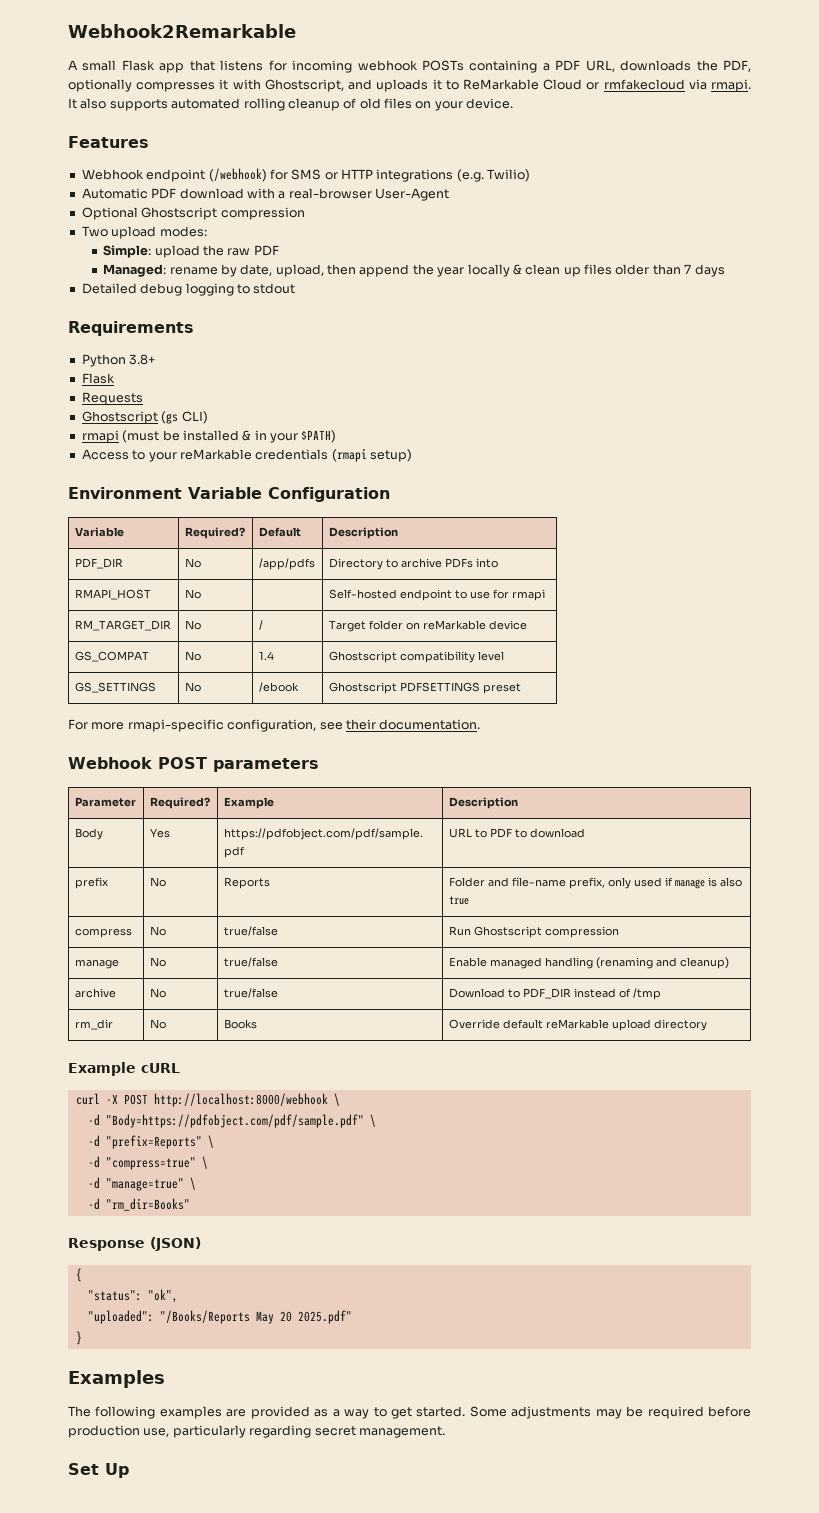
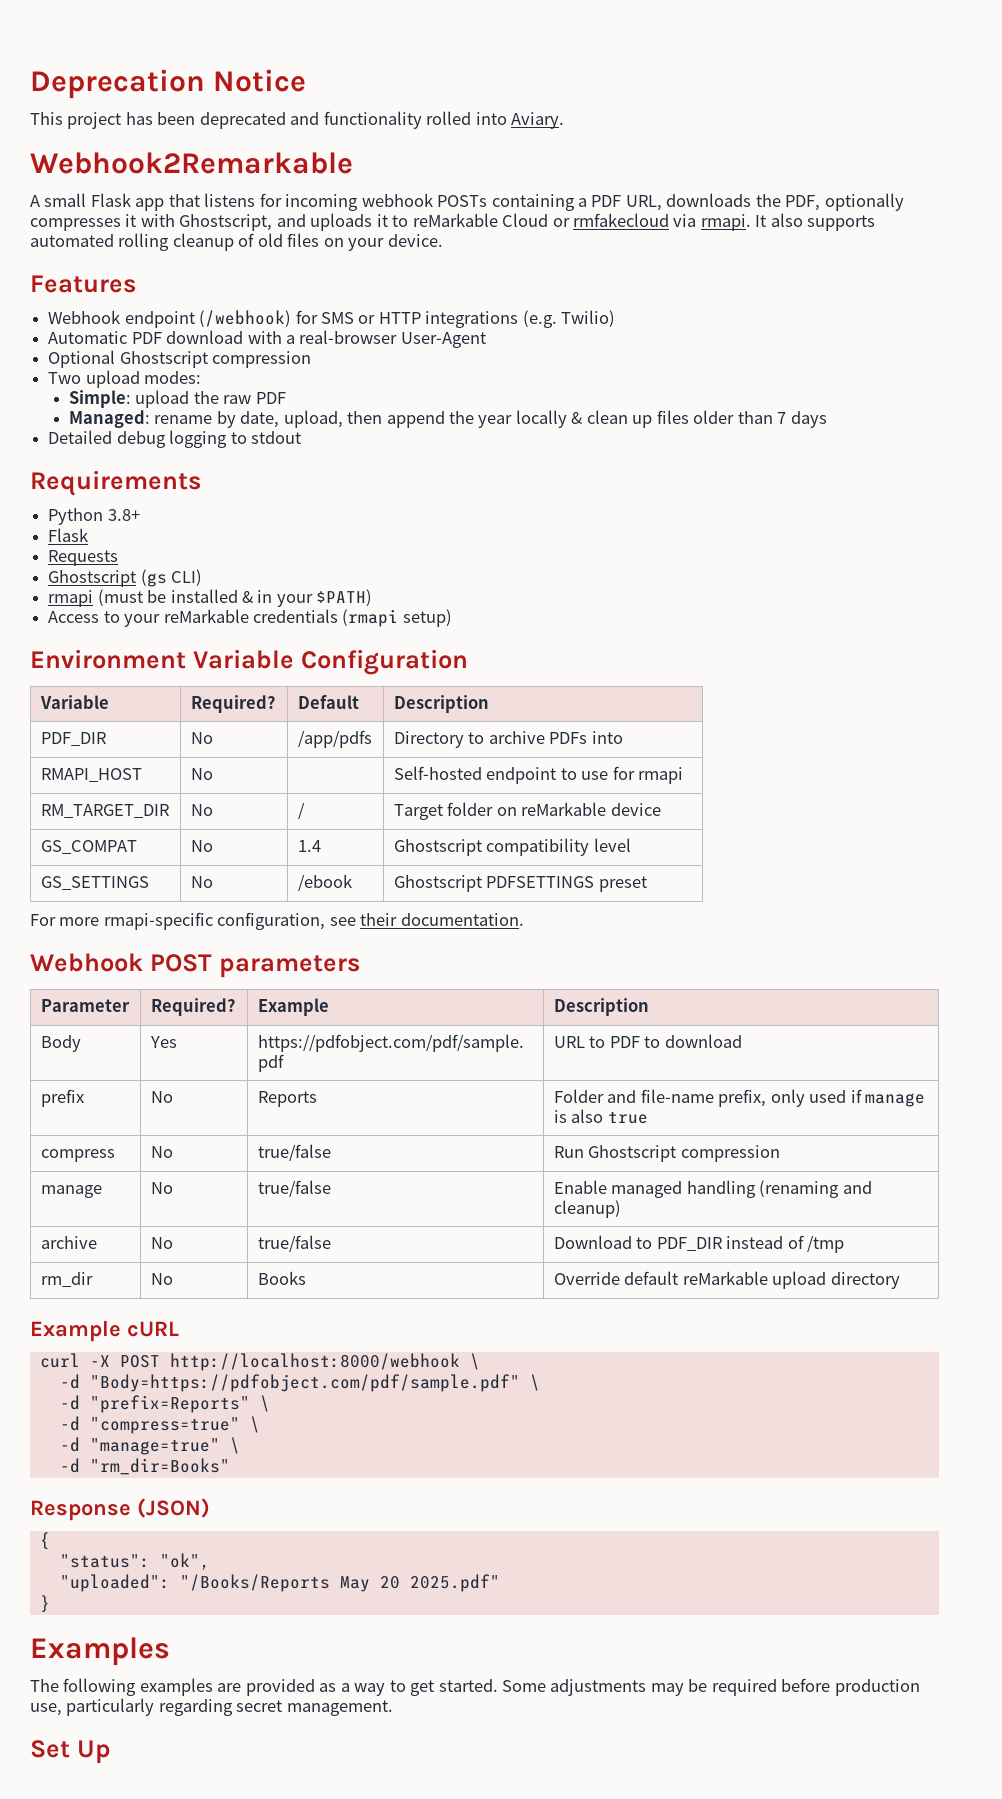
(68, 31) none -> [30,69,307,99] [30,111,565,129] Deprecation Notice // This project has been deprecated and functionality rolled into Aviary. //
[462,79,539,90] ReMarkable -> [412,213,498,227] reMarkable

